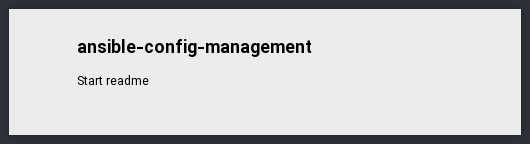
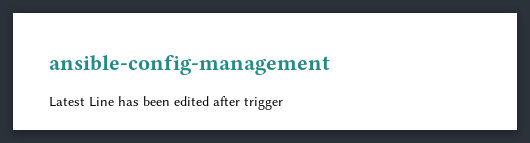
[77,75,150,85] Start readme -> [49,96,283,110] Latest Line has been edited after trigger

